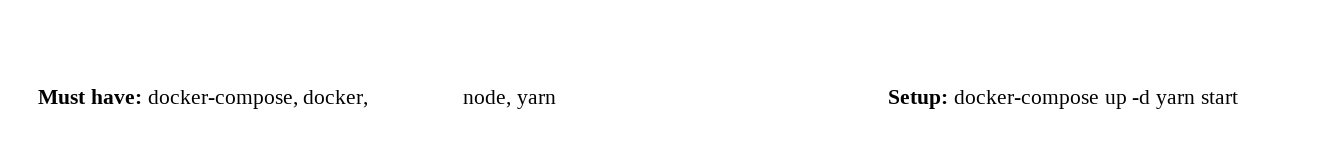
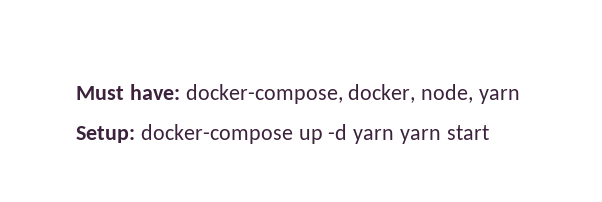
(1196, 101) none -> [400,129,442,144] yarn

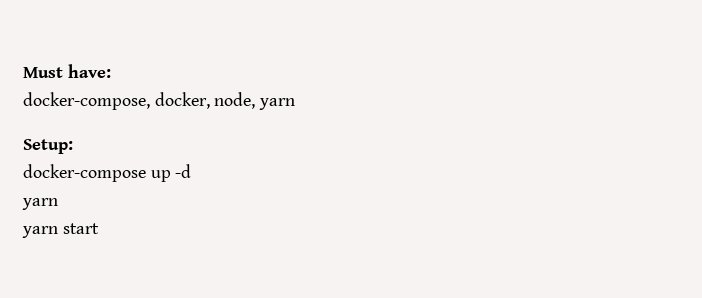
(180, 92) none -> (111, 71) //
(135, 134) none -> (73, 146) //
[353,129,395,144] yarn -> [22,198,58,210] // yarn //

